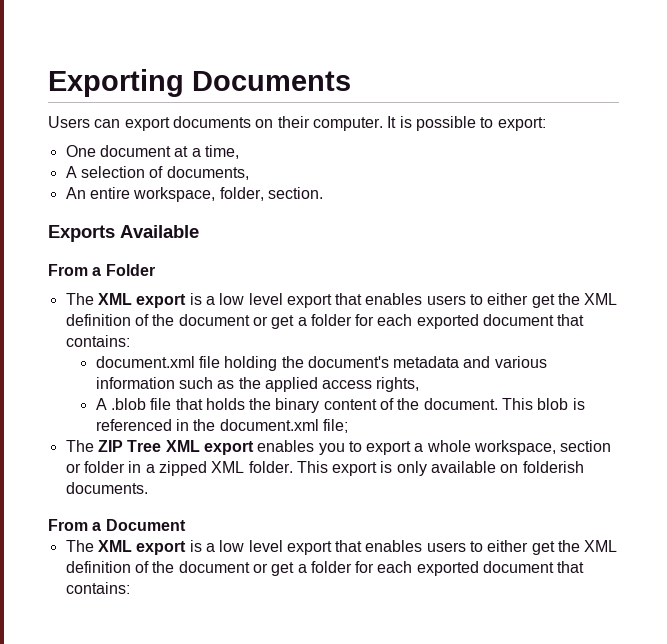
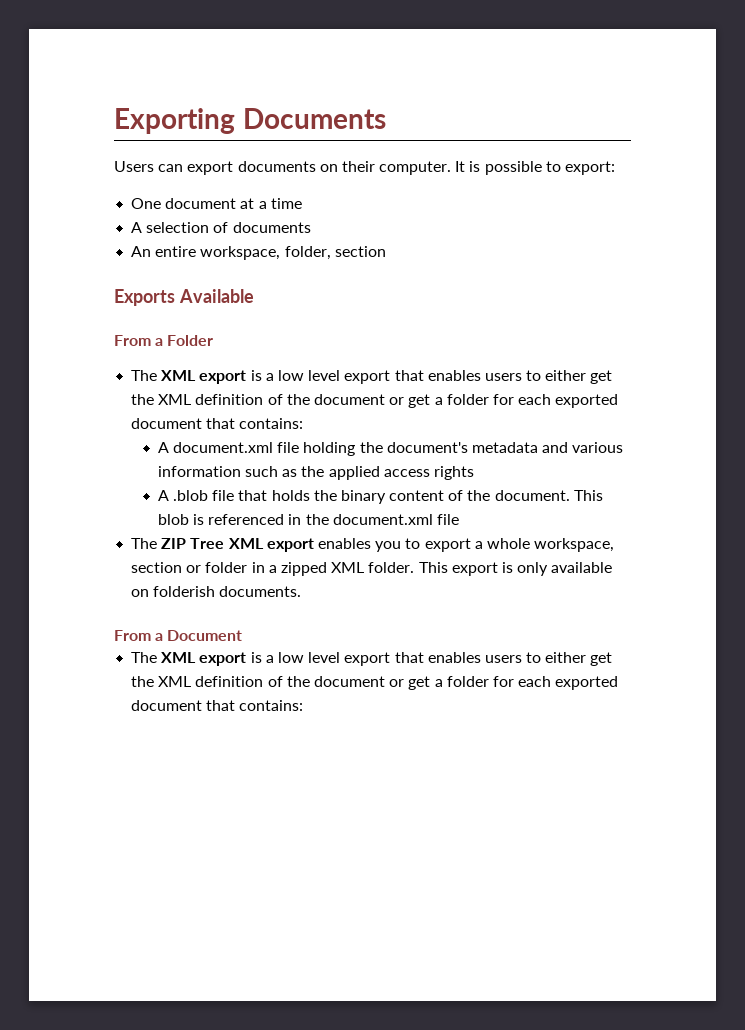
[204,145,239,159] time, -> [270,198,302,209] time
[166,166,249,180] documents, -> [232,222,311,233] documents
[267,187,323,199] section. -> [334,246,386,257] section
(130, 341) none -> [157,442,169,453] A
[376,377,420,392] rights, -> [433,466,474,480] rights
[322,419,348,433] file; -> [436,514,459,525] file

